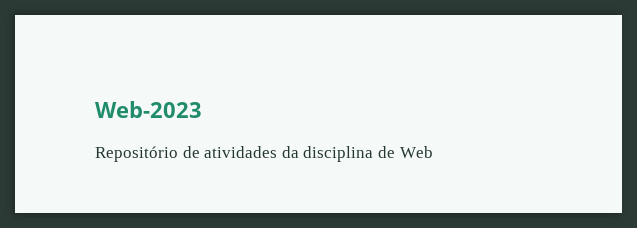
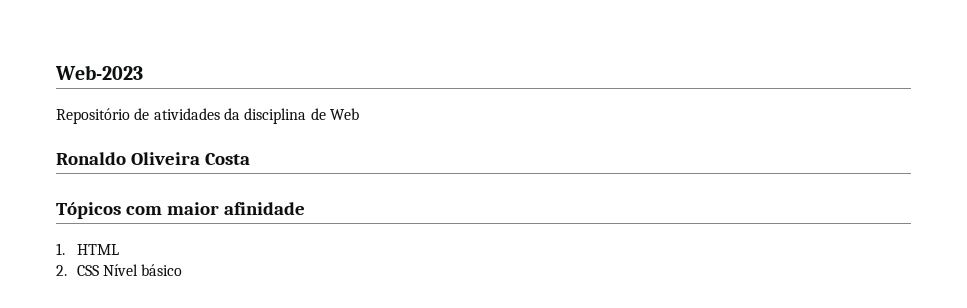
(433, 152) none -> [56,152,250,165] [56,202,305,219] [56,243,119,255] [56,264,183,276] // Ronaldo Oliveira Costa // Tópicos com maior afinidade // 1. HTML // 2. CSS Nível básico

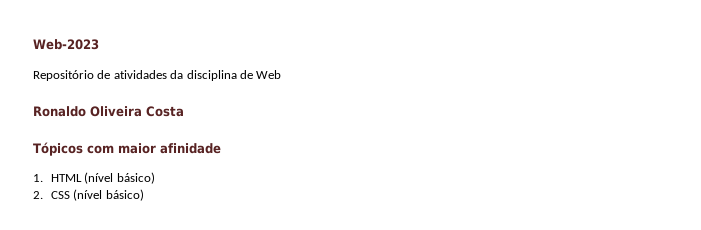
(119, 249) none -> [84,172,155,184] (nível básico)
[103,264,183,276] Nível básico -> [73,189,144,201] (nível básico)

